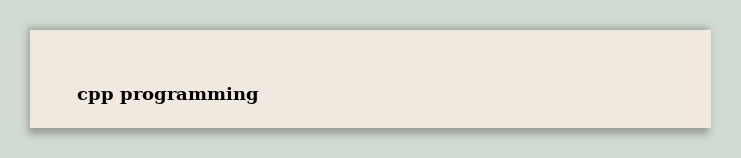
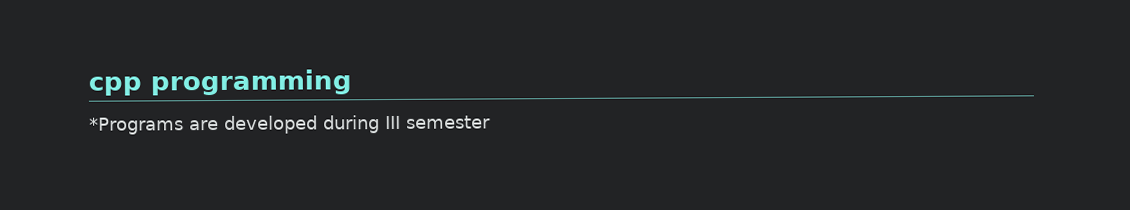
(259, 95) none -> [89,115,491,135] // *Programs are developed during III semester

